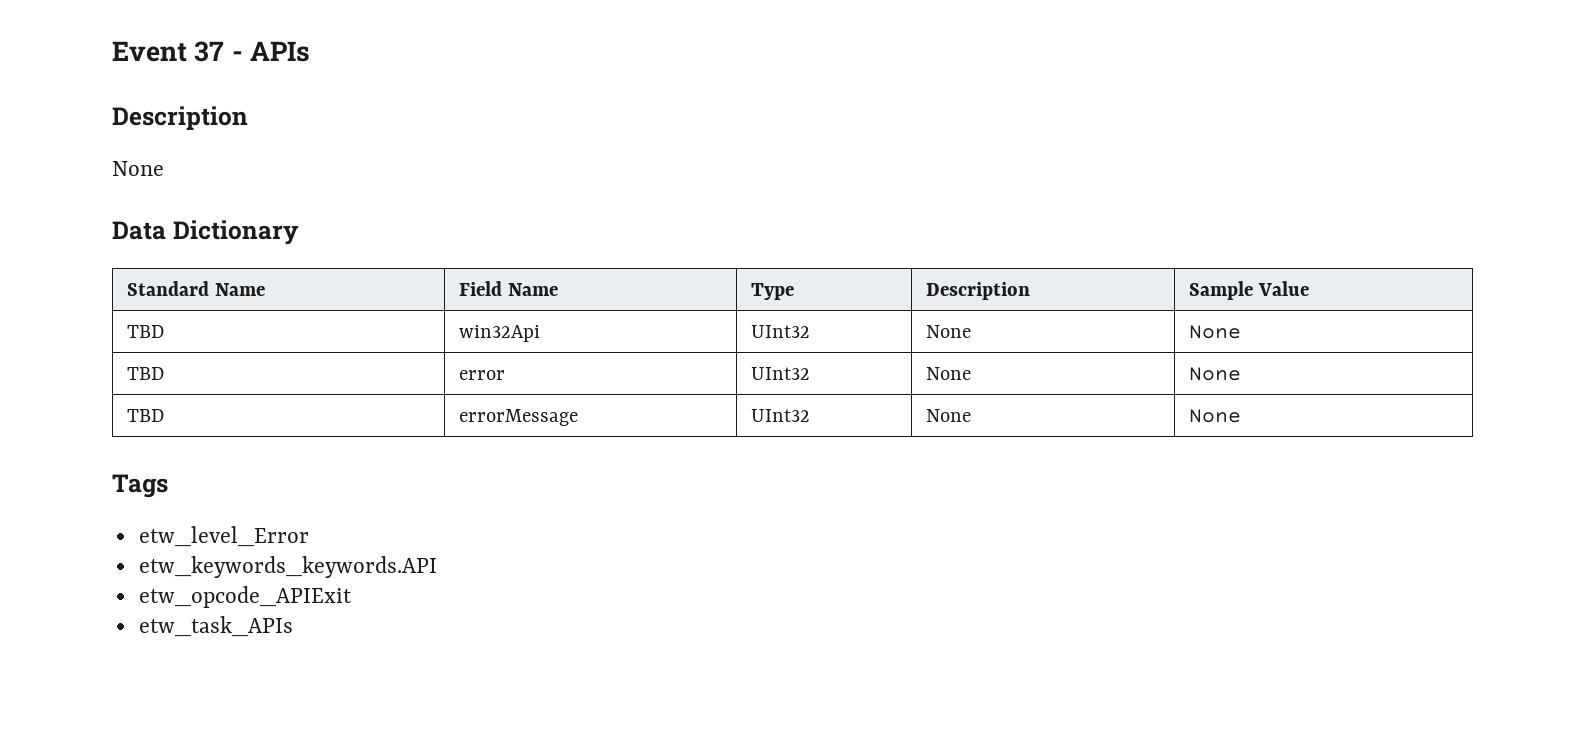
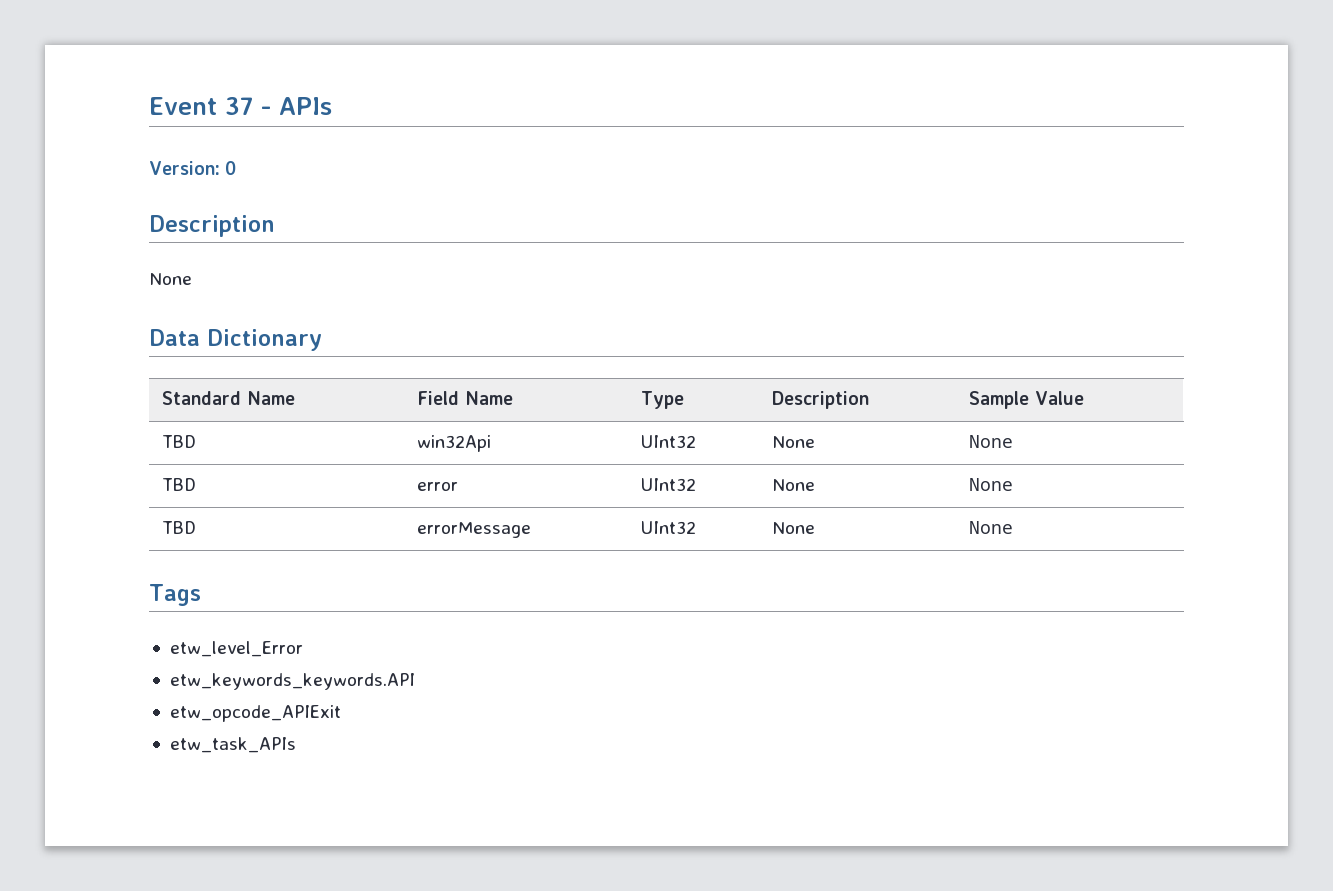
(310, 51) none -> [149,161,237,175] // Version: 0

